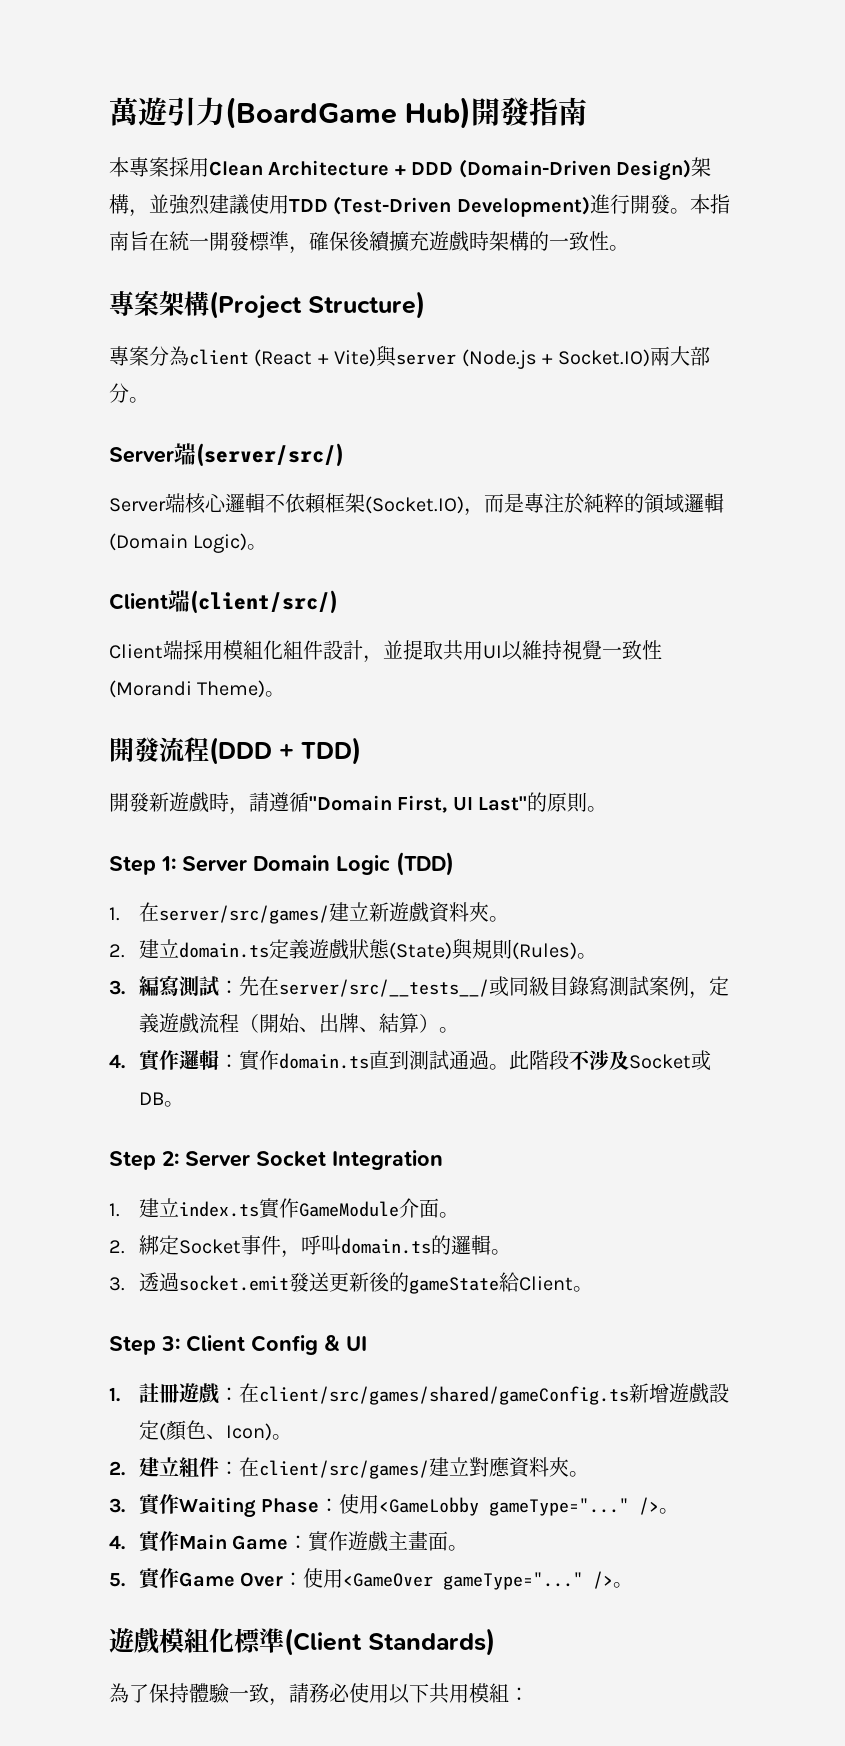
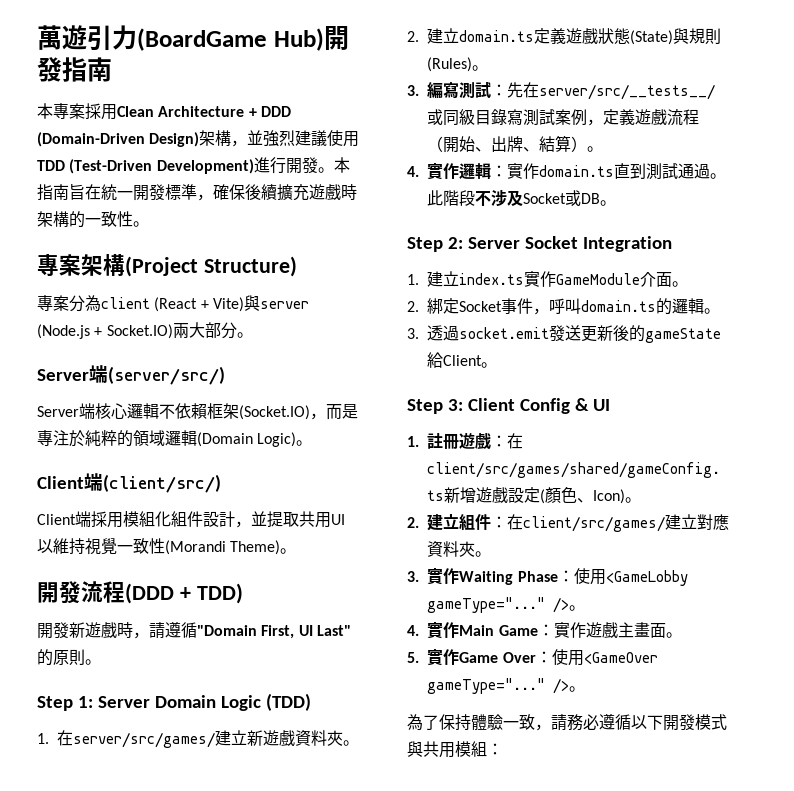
[109,1628,495,1656] // 遊戲模組化標準(Client Standards) -> (586, 689) none
[349,1683,429,1704] 使用以下 -> [599,714,727,731] [407,741,423,757] 遵循以下開發模式與

